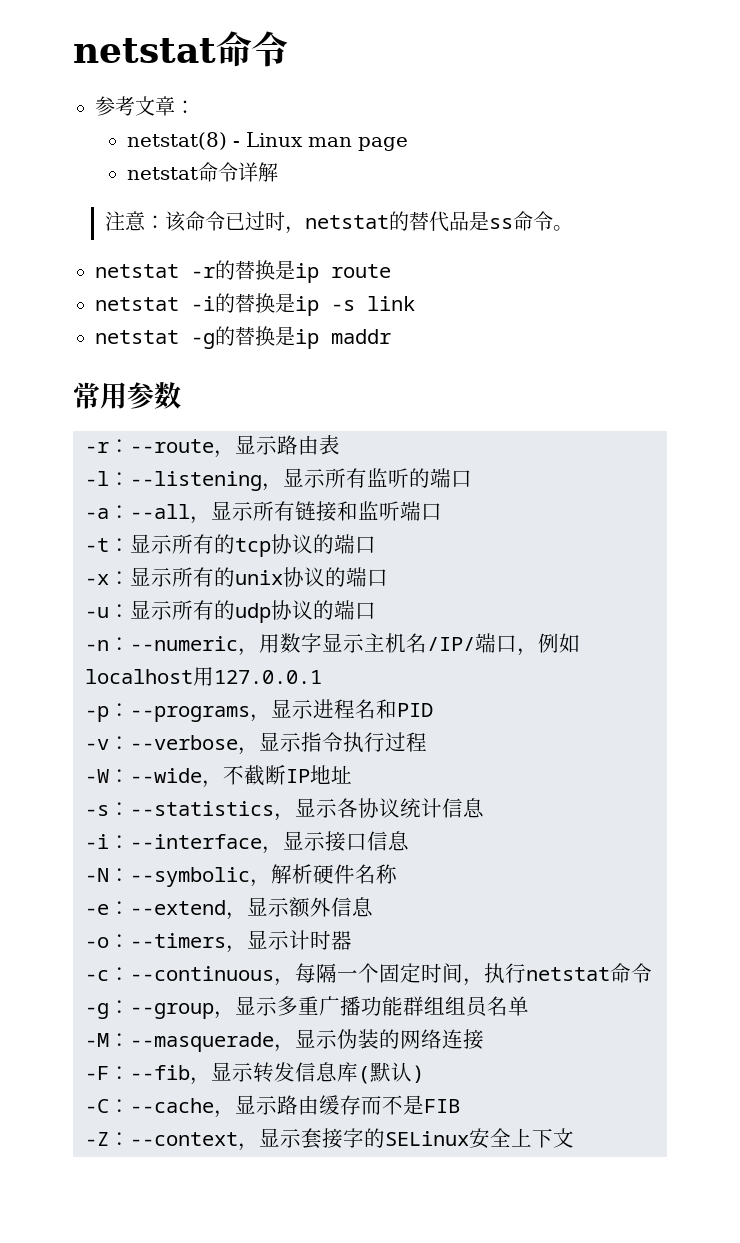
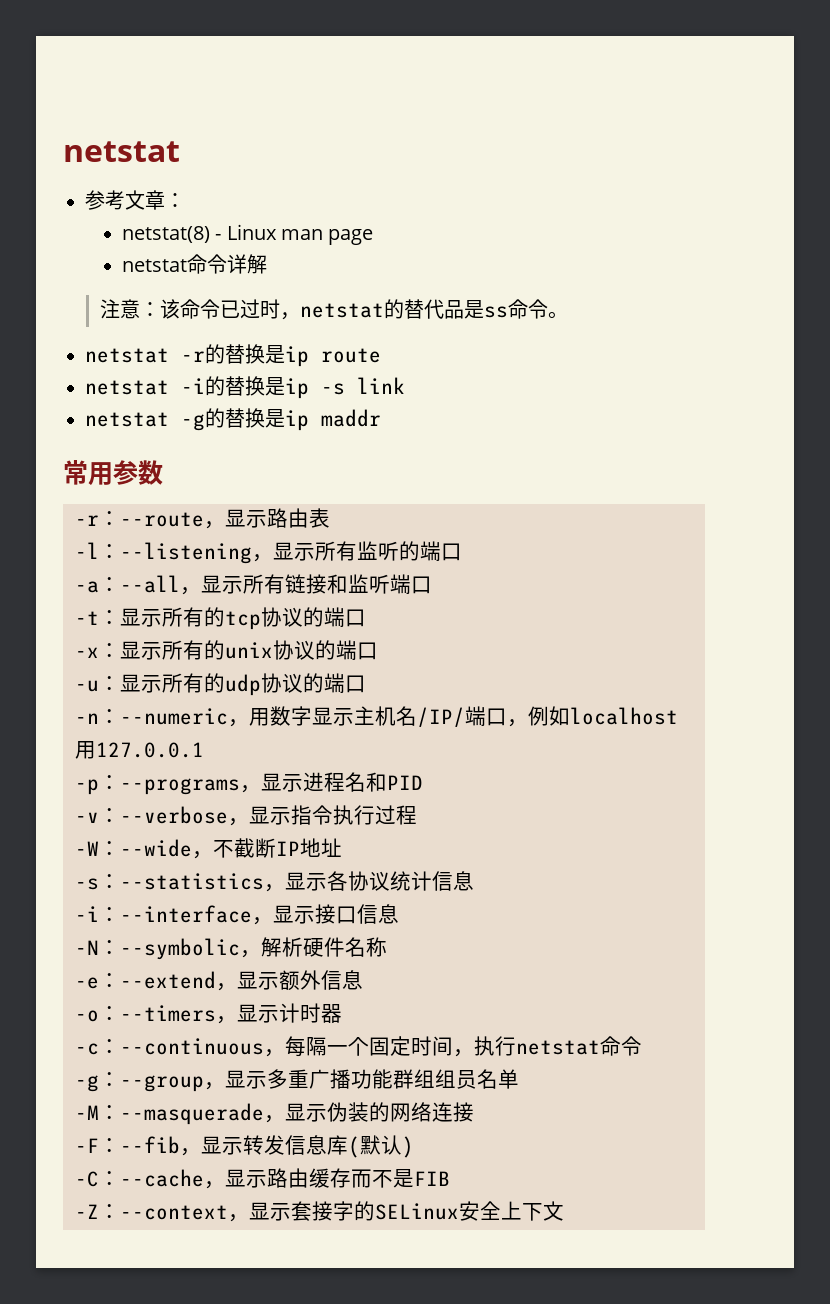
[73,31,288,67] netstat命令 -> [63,141,180,162] netstat

